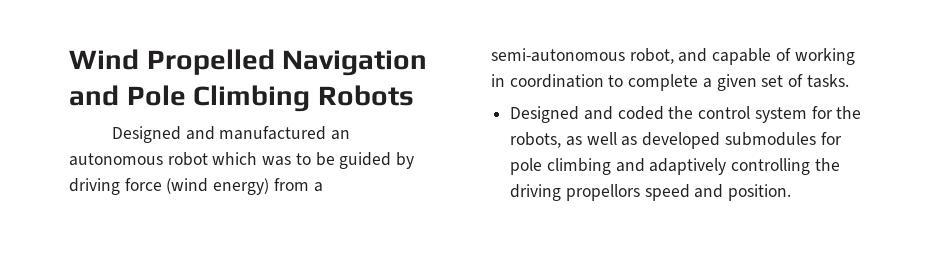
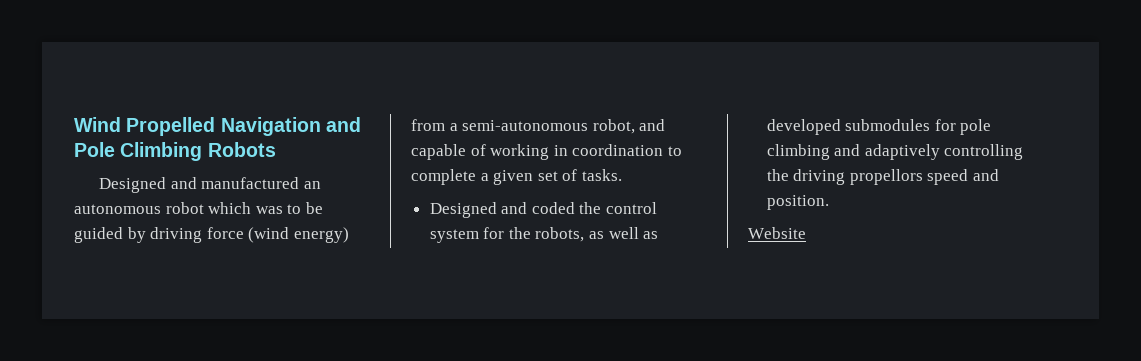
(792, 192) none -> [748,227,806,239] // Website

